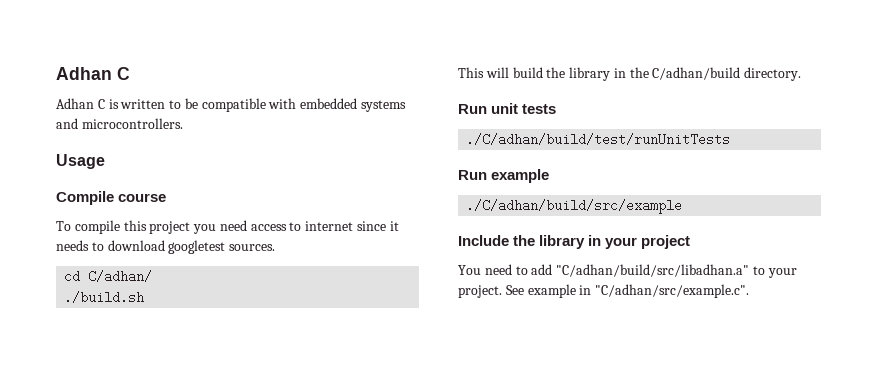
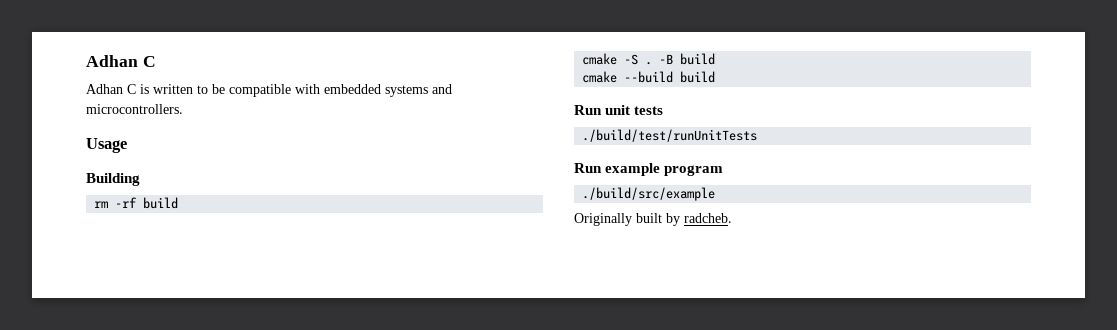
[56,191,167,205] [56,220,399,234] [56,240,276,254] [64,270,153,283] [64,291,145,304] [458,67,802,81] Compile course // To compile this project you need access to internet since it needs to download googletest sources. // cd C/adhan/ // ./build.sh // This will build the library in the C/adhan/build directory. -> [86,173,140,186] [94,197,179,209] [582,53,716,65] [582,71,716,83] Building // rm -rf build // cmake -S . -B build // cmake --build build
[466,133,731,146] ./C/adhan/build/test/runUnitTests -> [582,129,758,142] ./build/test/runUnitTests
[466,199,683,214] [458,235,691,249] [458,264,797,278] [458,284,750,298] // ./C/adhan/build/src/example // Include the library in your project // You need to add "C/adhan/build/src/libadhan.a" to your project. See example in "C/adhan/src/example.c". -> [664,165,724,176] [582,187,716,201] [574,213,732,226] program // ./build/src/example // Originally built by radcheb.

